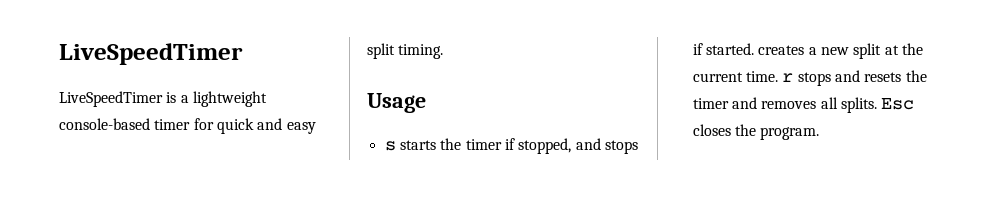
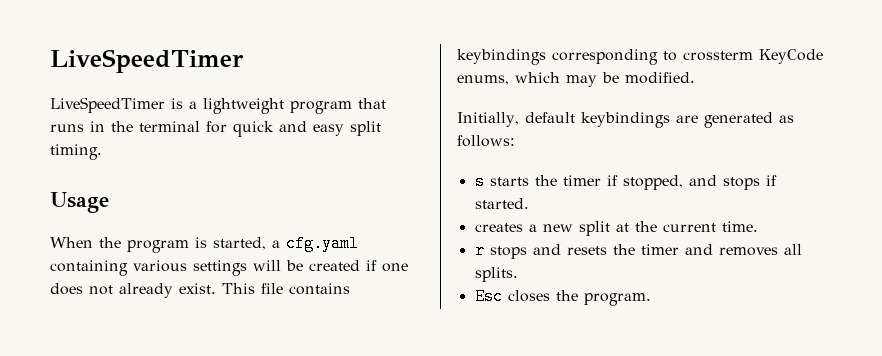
[59,118,191,130] console-based timer -> [290,98,386,114] [50,121,200,132] program that runs in the terminal
(426, 103) none -> [50,235,359,253] [50,260,408,276] [50,283,350,298] [457,49,823,65] [457,72,695,87] [457,112,794,128] [457,135,515,147] // When the program is started, a cfg.yaml containing various settings will be created if one does not already exist. This file contains keybindings corresponding to crossterm KeyCode enums, which may be modified. // Initially, default keybindings are generated as follows:
(754, 49) none -> (529, 203) //
(778, 76) none -> (758, 226) //
(877, 105) none -> (518, 274) //

